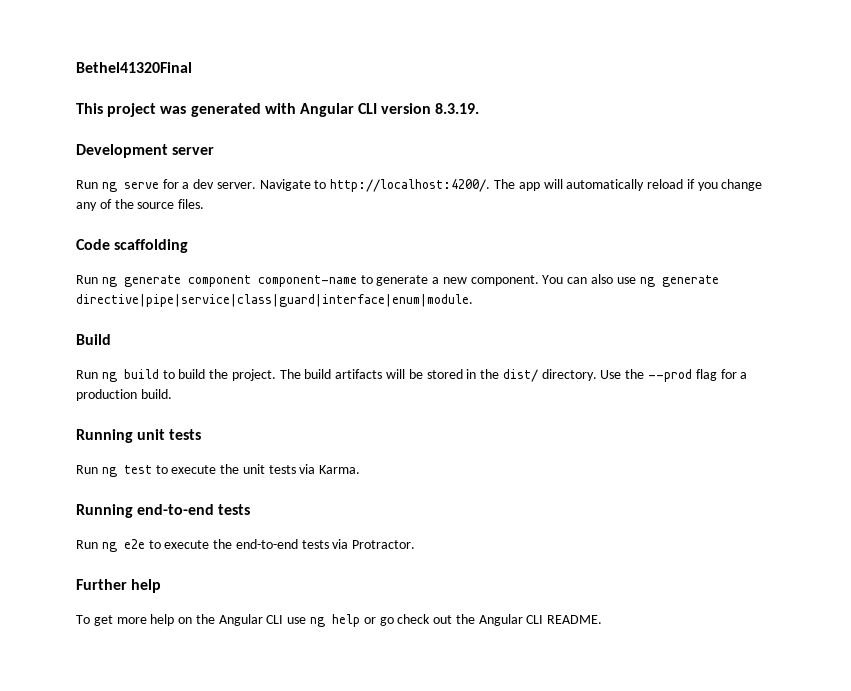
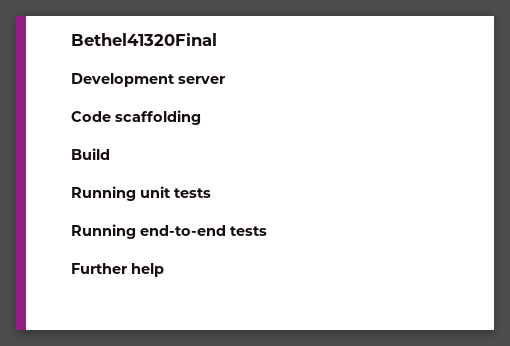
[76,103,480,117] [76,144,215,158] [76,179,763,192] [76,199,205,211] [76,239,189,253] [76,274,719,287] [76,294,473,307] [76,334,111,345] [76,369,748,382] [76,389,172,401] [76,429,202,443] [76,464,361,477] [76,504,251,518] [76,539,416,552] [76,579,162,593] [76,614,603,627] This project was generated with Angular CLI version 8.3.19. // Development server // Run ng serve for a dev server. Navigate to http://localhost:4200/. The app will automatically reload if you change any of the source files. // Code scaffolding // Run ng generate component component-name to generate a new component. You can also use ng generate directive|pipe|service|class|guard|interface|enum|module. // Build // Run ng build to build the project. The build artifacts will be stored in the dist/ directory. Use the --prod flag for a production build. // Running unit tests // Run ng test to execute the unit tests via Karma. // Running end-to-end tests // Run ng e2e to execute the end-to-end tests via Protractor. // Further help // To get more help on the Angular CLI use ng help or go check out the Angular CLI README. -> [71,73,225,87] [71,110,201,125] [71,148,110,160] [71,186,211,201] [71,224,267,239] [71,263,164,277] Development server // Code scaffolding // Build // Running unit tests // Running end-to-end tests // Further help

